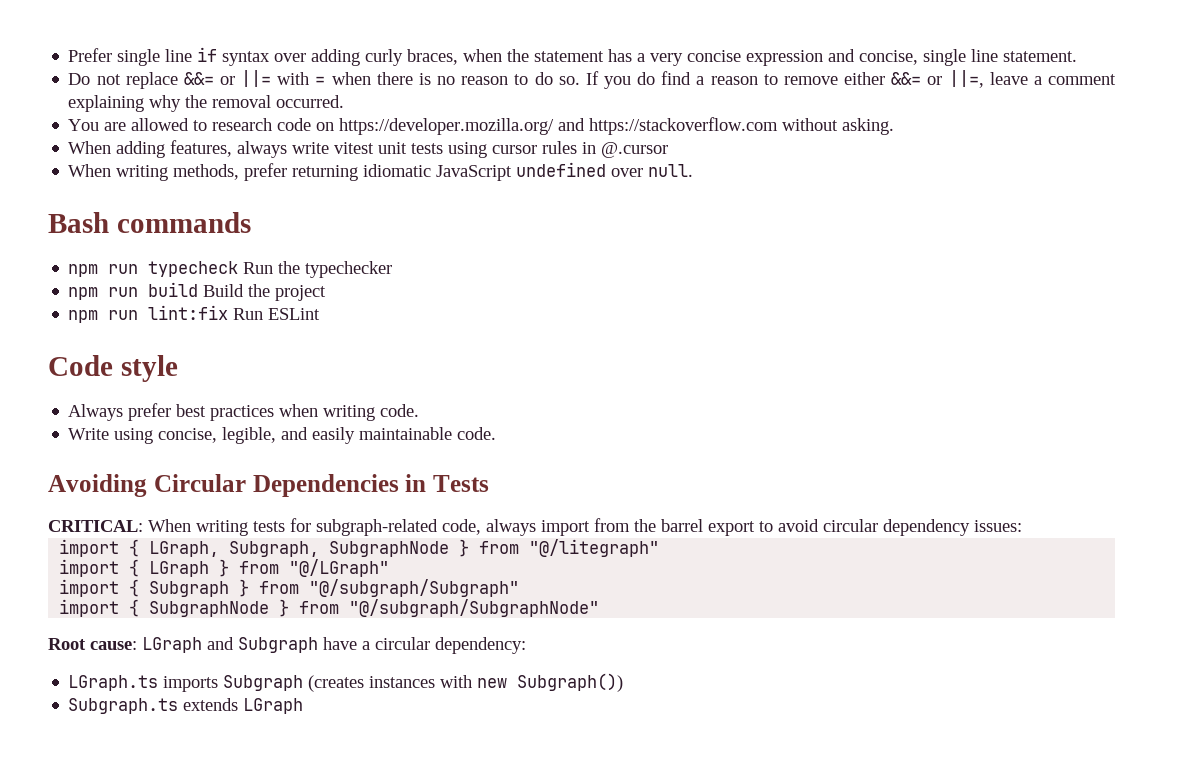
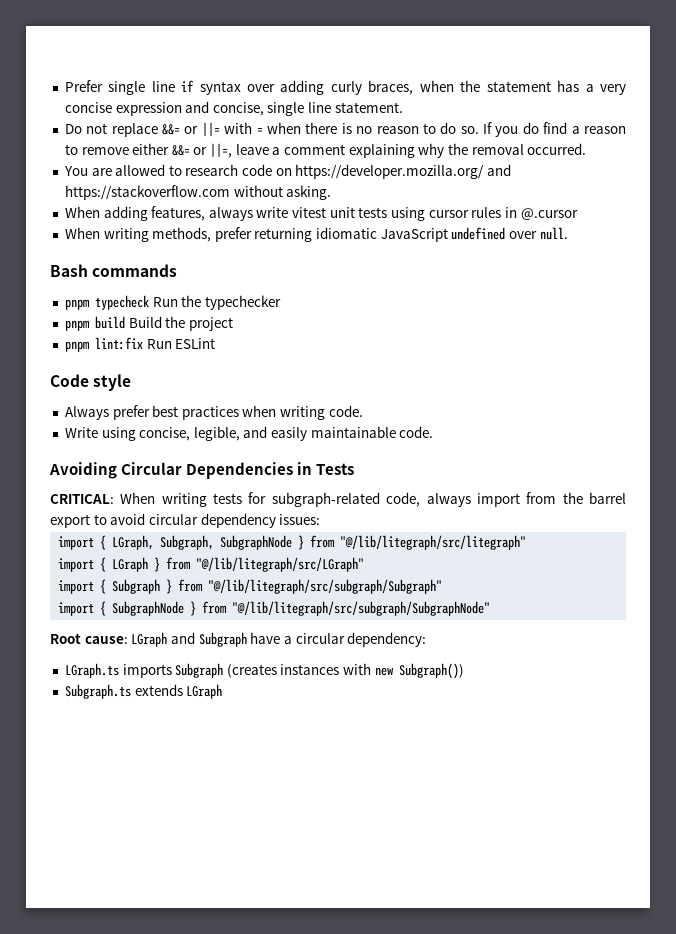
[68,264,139,277] npm run -> [64,299,90,310] pnpm
[68,287,139,300] npm run -> [64,320,90,331] pnpm
[68,310,139,323] npm run -> [64,341,90,352] pnpm
[529,539,660,557] "@/litegraph" -> [340,535,527,550] "@/lib/litegraph/src/litegraph"
[289,559,390,577] "@/LGraph" -> [196,557,365,572] "@/lib/litegraph/src/LGraph"
[309,579,520,597] "@/subgraph/Subgraph" -> [208,579,443,594] "@/lib/litegraph/src/subgraph/Subgraph"
[349,599,600,617] "@/subgraph/SubgraphNode" -> [232,601,491,616] "@/lib/litegraph/src/subgraph/SubgraphNode"

